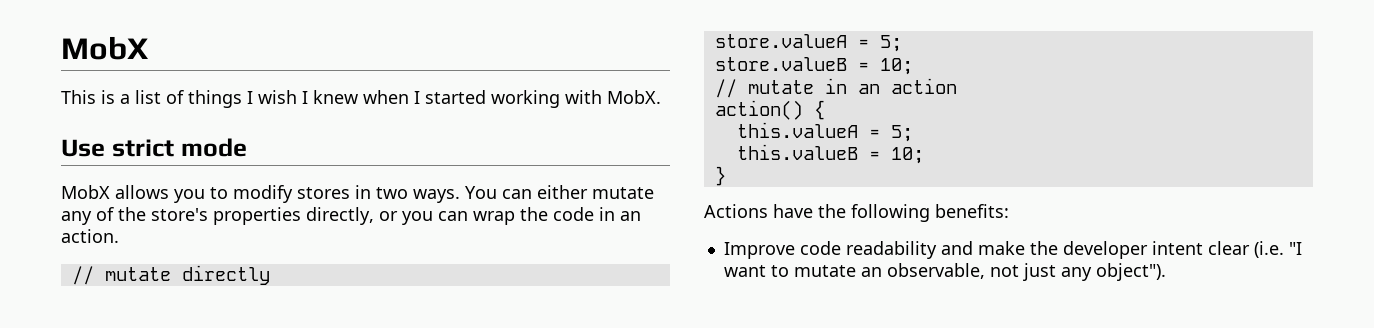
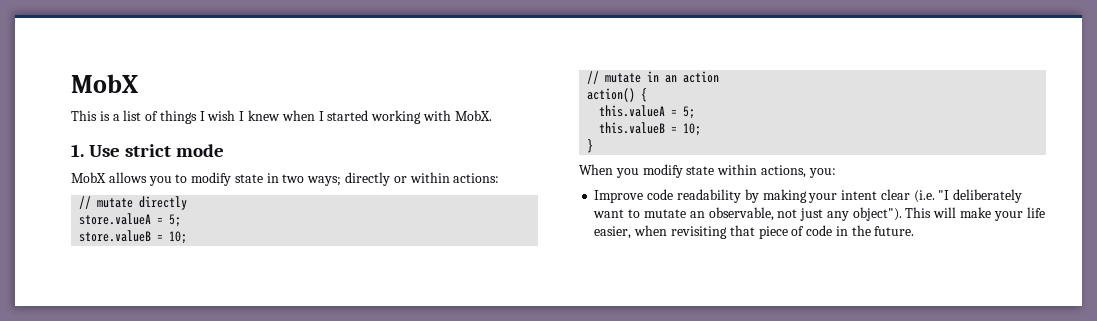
(661, 97) none -> [71,144,84,157] 1.
[297,187,350,199] stores -> [234,174,263,183] state
[413,185,654,203] [61,207,641,225] [61,229,119,243] ways. You can either mutate any of the store's properties directly, or you can wrap the code in an action. -> [307,172,500,186] ways; directly or within actions:
[704,204,1009,222] Actions have the following benefits: -> [579,164,836,178] When you modify state within actions, you:
[940,241,1148,259] and make the developer -> [744,189,838,203] by making your
(1302, 248) none -> [953,189,1023,203] deliberately
(1166, 272) none -> [905,207,1045,221] [594,225,915,239] This will make your life easier, when revisiting that piece of code in the future.

